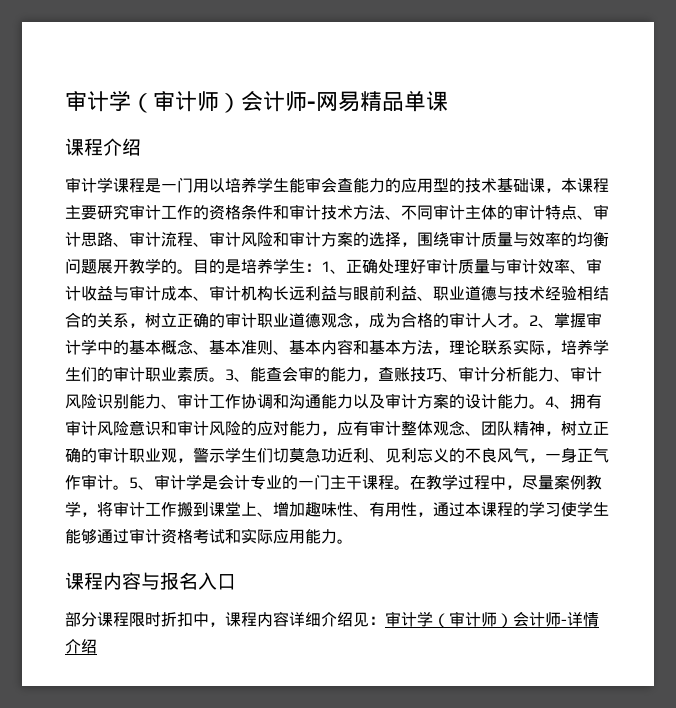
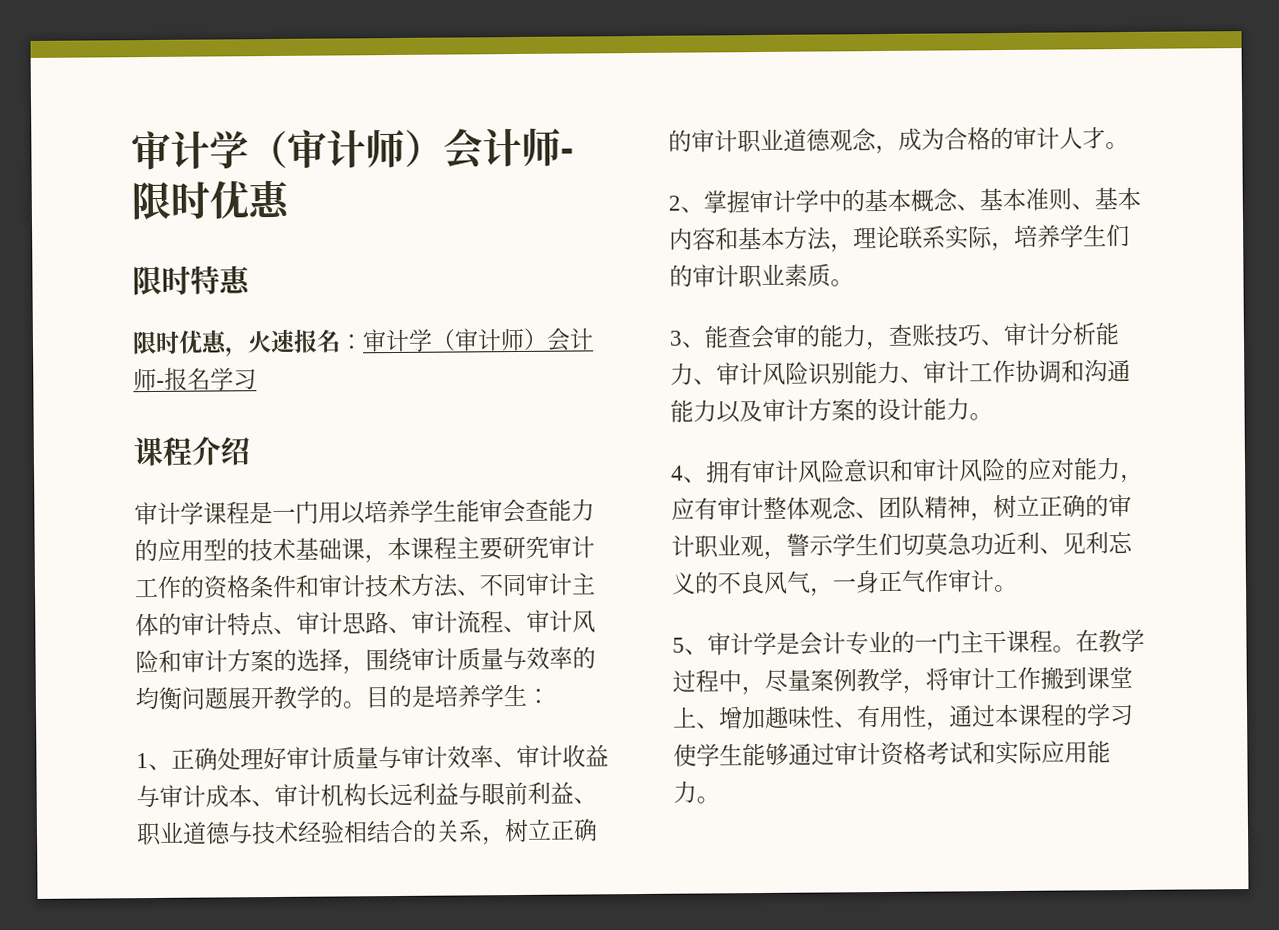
[65,91,448,113] 审计学（审计师）会计师-网易精品单课 -> [131,127,574,171] [131,179,292,221] [132,265,252,296] [132,327,594,357] [133,367,257,392] 审计学（审计师）会计师-限时优惠 // 限时特惠 // 限时优惠，火速报名：审计学（审计师）会计师-报名学习
(321, 267) none -> (550, 696) //
(529, 325) none -> (1129, 145) //
(225, 379) none -> (854, 283) //
(545, 406) none -> (993, 417) //
(129, 487) none -> (1018, 588) //
[65,572,236,590] [65,611,599,628] [65,639,97,654] // 课程内容与报名入口 // 部分课程限时折扣中，课程内容详细介绍见：审计学（审计师）会计师-详情介绍 -> (720, 800) none

